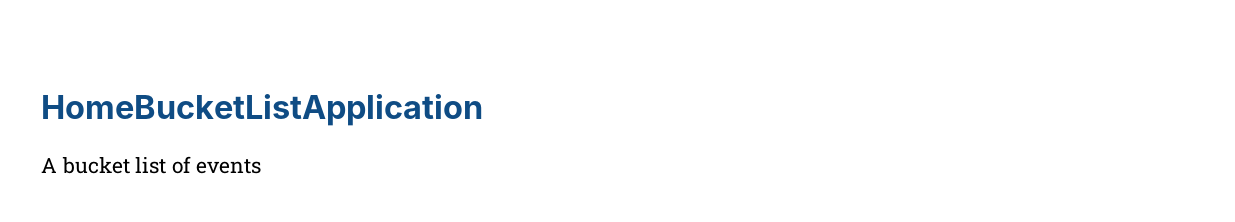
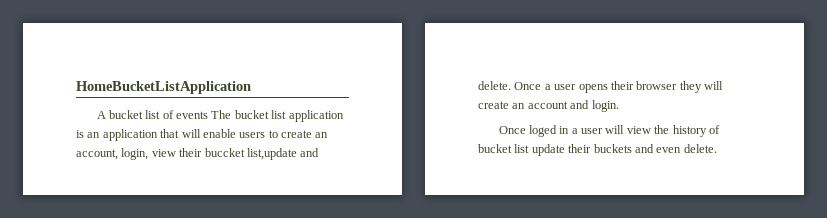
(261, 166) none -> [211,110,344,122] [76,129,329,141] [76,148,320,160] [478,81,723,93] [478,100,619,112] [498,125,720,137] [478,144,717,156] The bucket list application is an application that will enable users to create an account, login, view their buccket list,update and delete. Once a user opens their browser they will create an account and login. // Once loged in a user will view the history of bucket list update their buckets and even delete.

